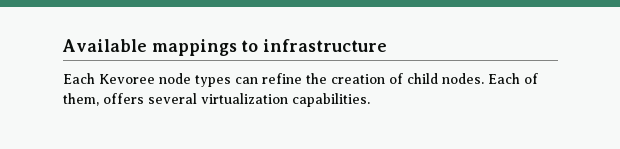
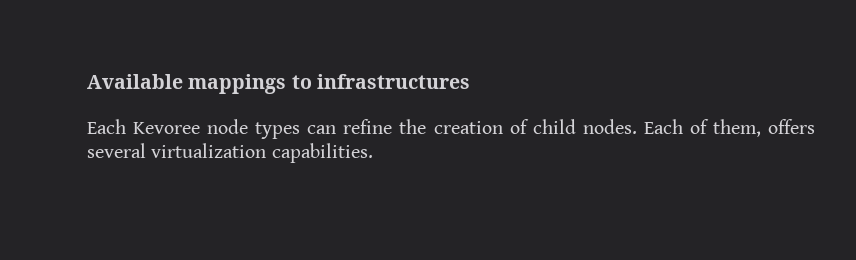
[263,39,388,52] infrastructure -> [316,74,470,89] infrastructures

